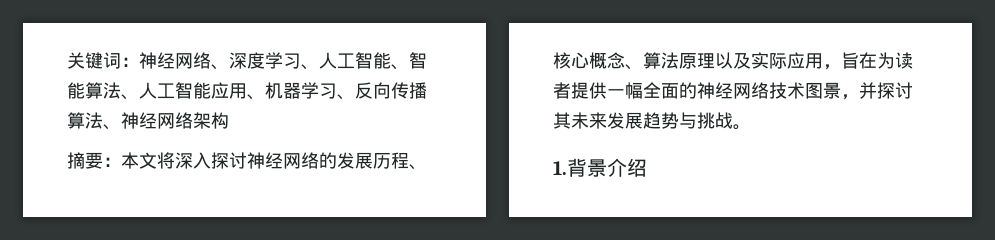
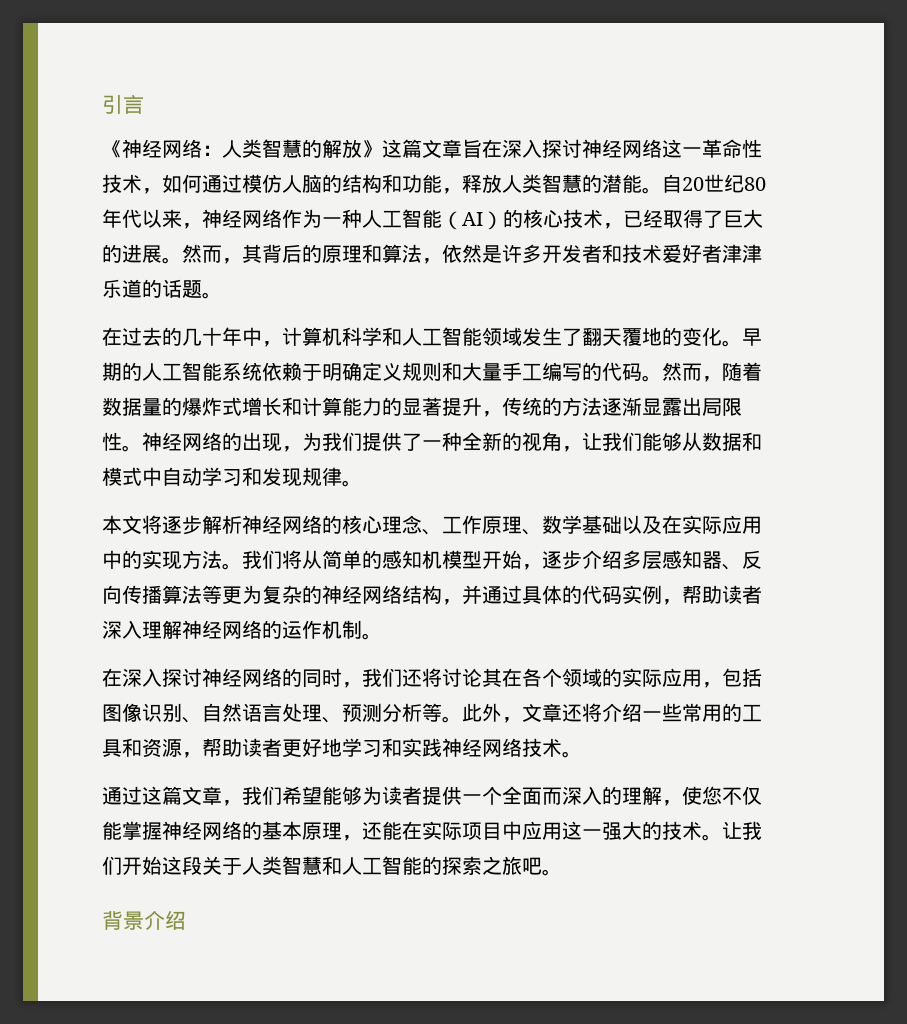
[67,52,427,70] [67,82,337,100] 关键词：神经网络、深度学习、人工智能、智能算法、人工智能应用、机器学习 -> [102,94,144,114] [102,139,762,158] [102,174,766,194] [102,209,763,230] [102,244,762,264] [102,279,222,299] [102,327,762,347] [102,362,762,382] [102,397,742,417] [102,432,762,452] [102,467,362,487] [102,515,762,535] [102,550,722,570] 引言 // 《神经网络：人类智慧的解放》这篇文章旨在深入探讨神经网络这一革命性技术，如何通过模仿人脑的结构和功能，释放人类智慧的潜能。自20世纪80年代以来，神经网络作为一种人工智能（AI）的核心技术，已经取得了巨大的进展。然而，其背后的原理和算法，依然是许多开发者和技术爱好者津津乐道的话题。 // 在过去的几十年中，计算机科学和人工智能领域发生了翻天覆地的变化。早期的人工智能系统依赖于明确定义规则和大量手工编写的代码。然而，随着数据量的爆炸式增长和计算能力的显著提升，传统的方法逐渐显露出局限性。神经网络的出现，为我们提供了一种全新的视角，让我们能够从数据和模式中自动学习和发现规律。 // 本文将逐步解析神经网络的核心理念、工作原理、数学基础以及在实际应用中的实现方法。我们将从简单的感知机模型开始，逐步介绍多层感知器
[103,112,229,130] [67,152,175,169] 、神经网络架构 // 摘要：本文将 -> [202,585,762,605] [102,620,382,640] [102,668,122,687] 等更为复杂的神经网络结构，并通过具体的代码实例，帮助读者深入理解神经网络的运作机制。 // 在
[337,152,427,170] [553,52,913,70] [553,82,913,100] [553,112,751,130] [553,161,567,175] 发展历程、核心概念、算法原理以及实际应用，旨在为读者提供一幅全面的神经网络技术图景，并探讨其未来发展趋势与挑战。 // 1. -> [302,668,762,688] [102,703,762,723] [102,738,582,758] [102,786,762,806] [102,821,762,841] [102,856,562,876] 同时，我们还将讨论其在各个领域的实际应用，包括图像识别、自然语言处理、预测分析等。此外，文章还将介绍一些常用的工具和资源，帮助读者更好地学习和实践神经网络技术。 // 通过这篇文章，我们希望能够为读者提供一个全面而深入的理解，使您不仅能掌握神经网络的基本原理，还能在实际项目中应用这一强大的技术。让我们开始这段关于人类智慧和人工智能的探索之旅吧。 //

